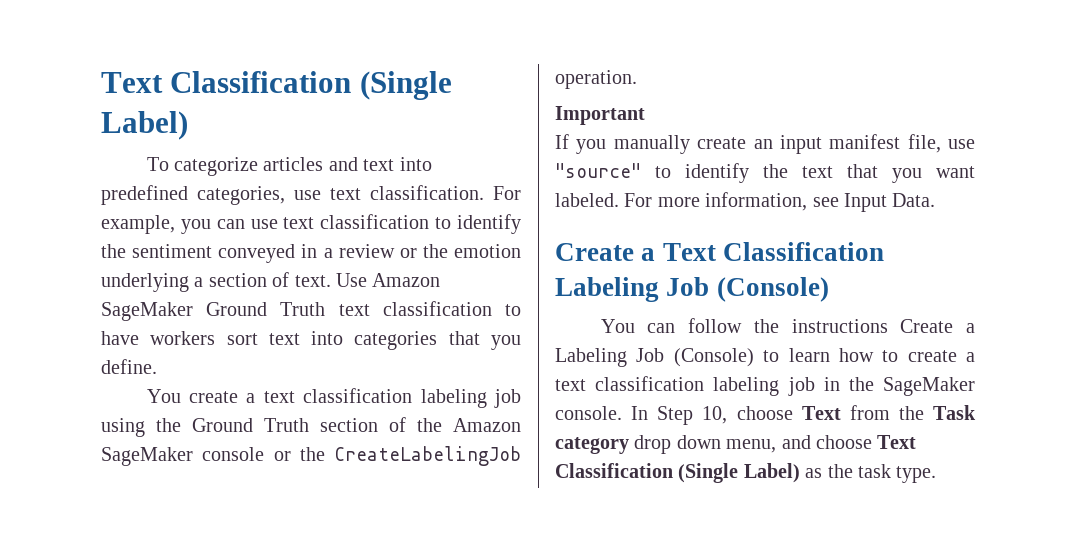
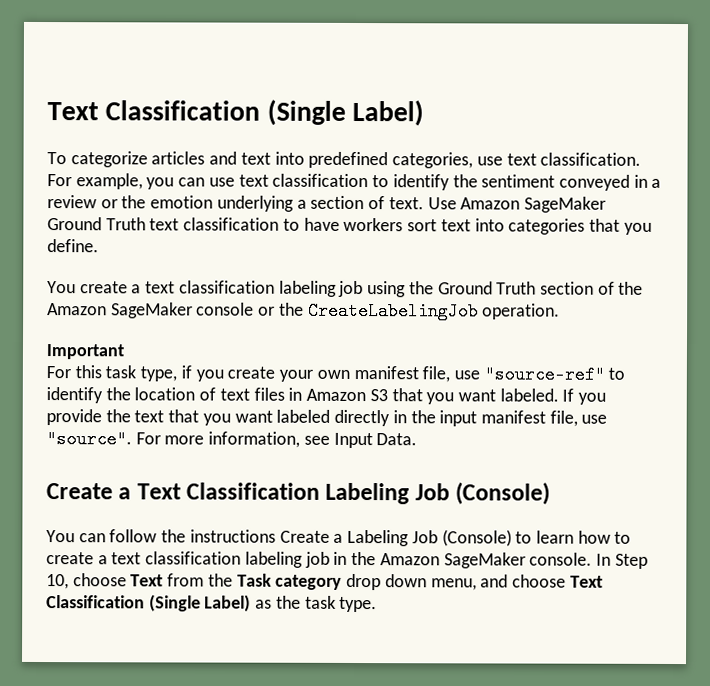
[555,134,975,154] [555,163,975,183] [555,193,619,207] If you manually create an input manifest file, use "source" to identify the text that you want labeled. -> [46,365,626,384] [46,387,607,405] [46,409,608,427] [46,430,132,449] For this task type, if you create your own manifest file, use "source-ref" to identify the location of text files in Amazon S3 that you want labeled. If you provide the text that you want labeled directly in the input manifest file, use "source".
(874, 384) none -> [379,553,440,566] Amazon

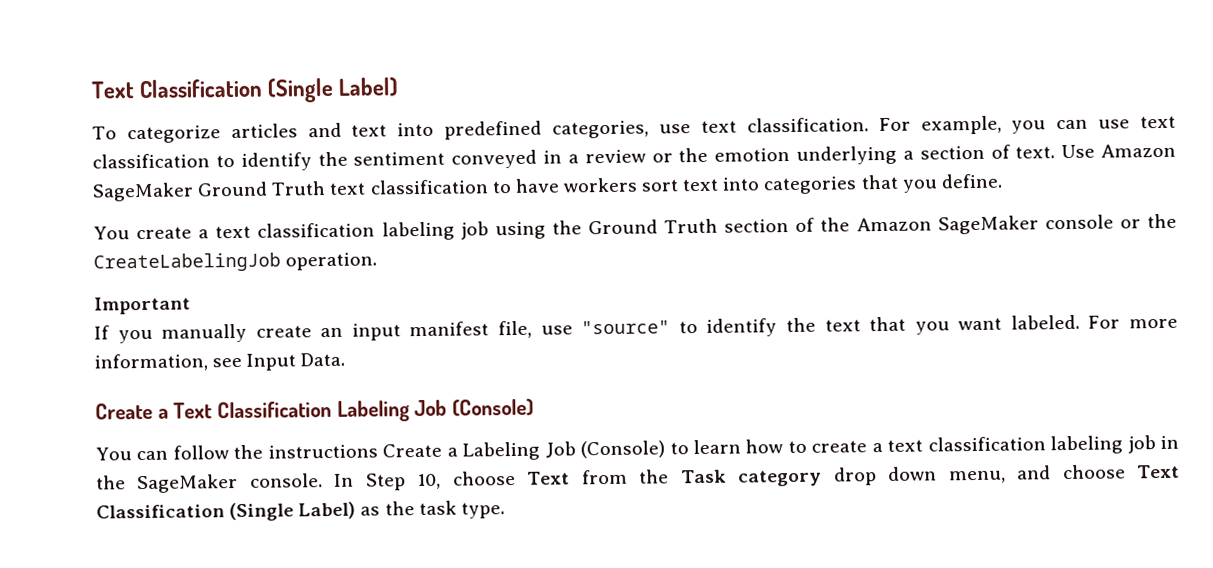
[46,365,626,384] [46,387,607,405] [46,409,608,427] [46,430,132,449] For this task type, if you create your own manifest file, use "source-ref" to identify the location of text files in Amazon S3 that you want labeled. If you provide the text that you want labeled directly in the input manifest file, use "source". -> [94,314,1080,344] If you manually create an input manifest file, use "source" to identify the text that you want labeled.
[379,553,440,566] Amazon -> (126, 482) none

